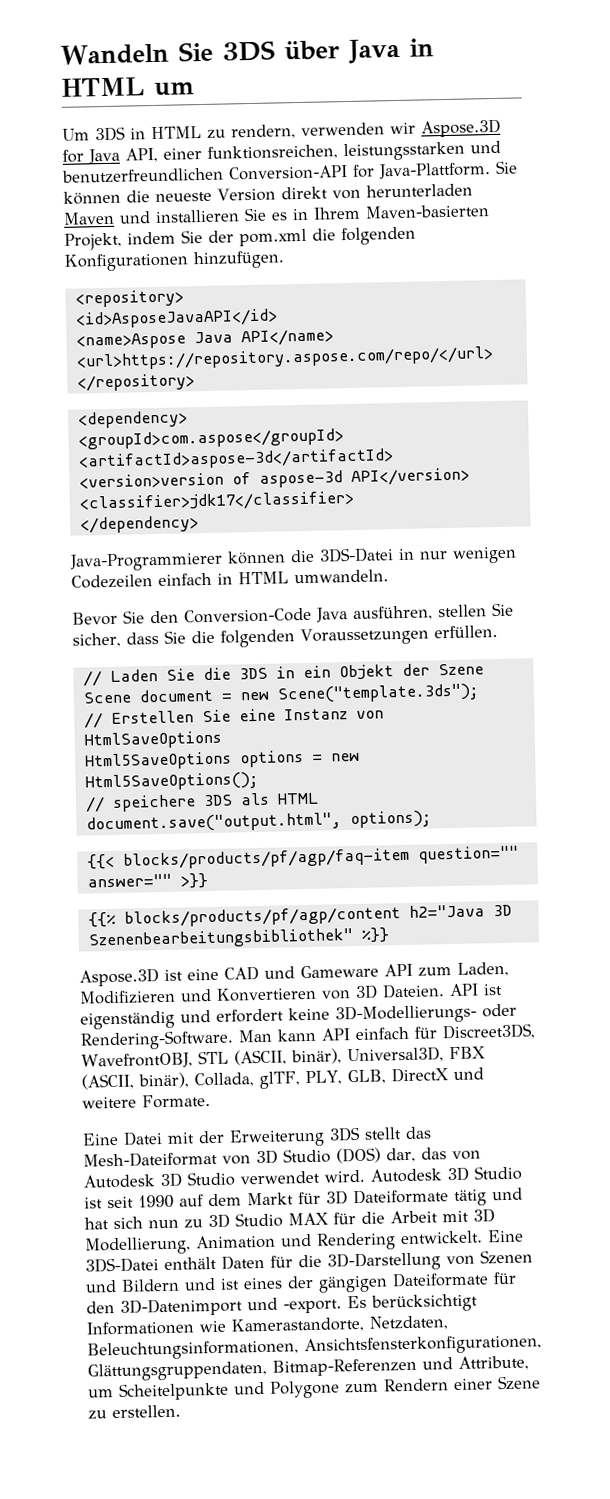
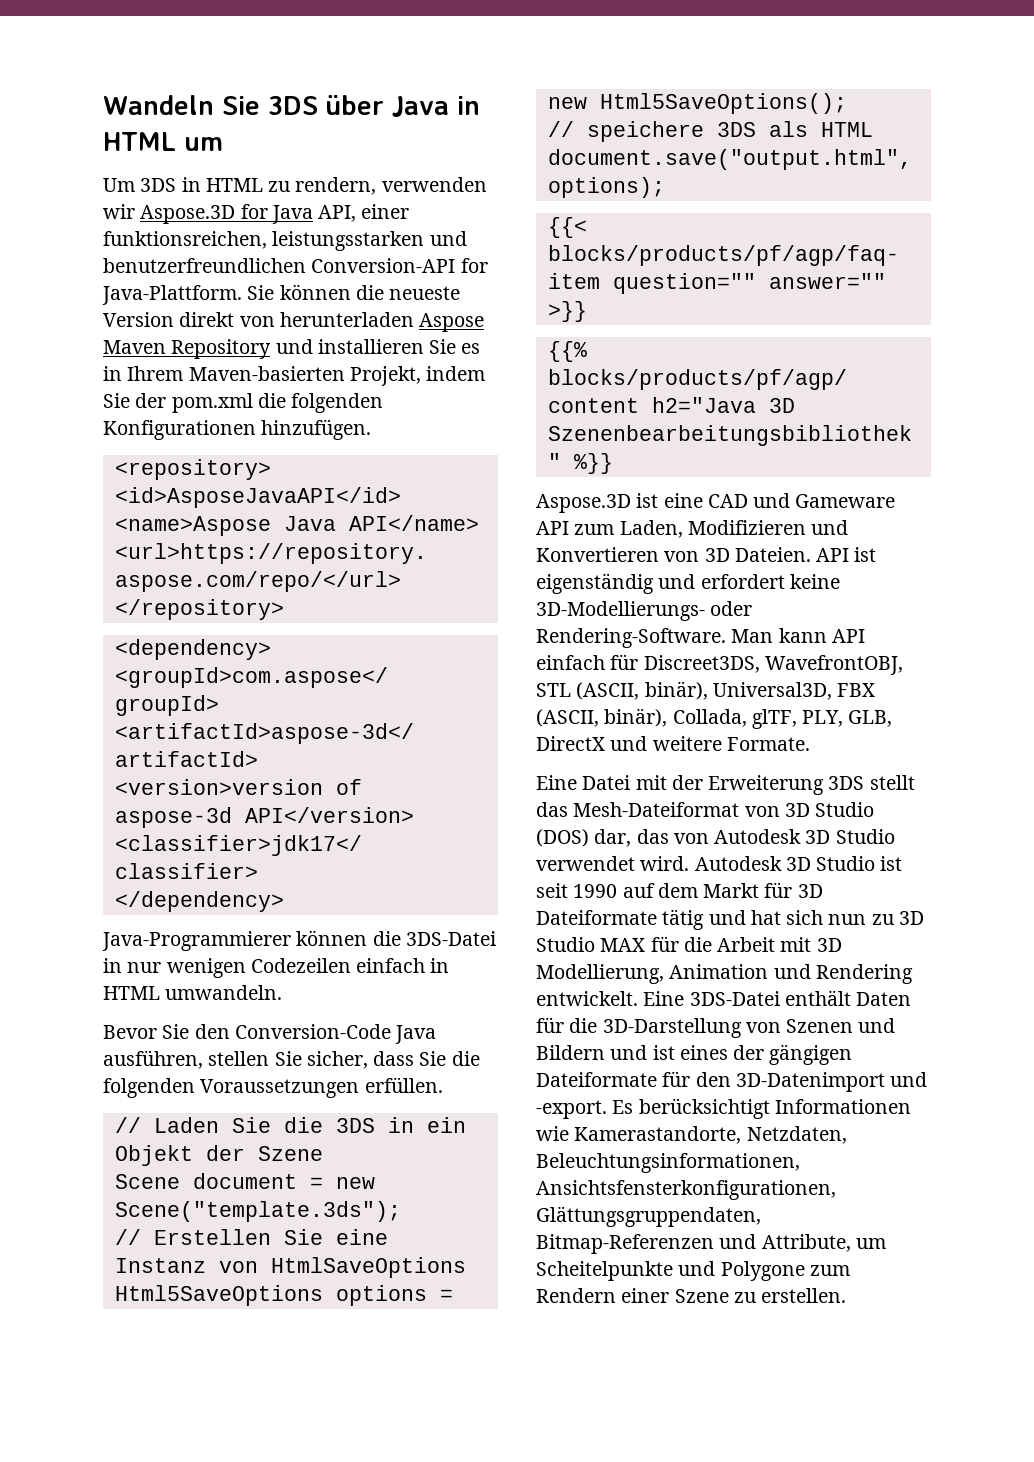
[63,211,115,225] Maven -> [419,313,485,332] [103,339,272,359] Aspose Maven Repository

